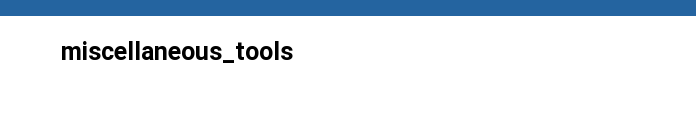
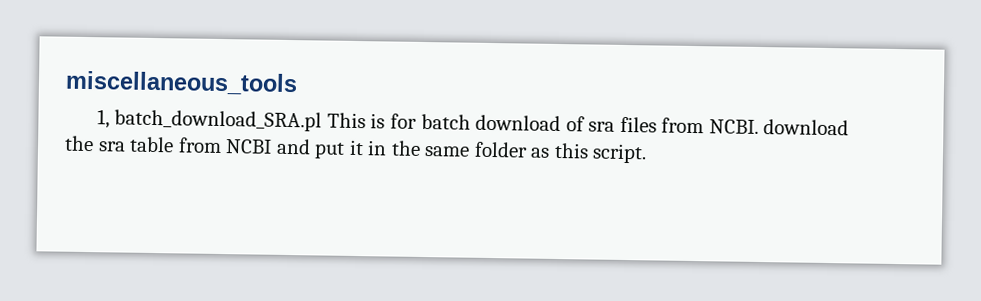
(293, 52) none -> [96,109,850,136] [64,135,648,164] // 1, batch_download_SRA.pl This is for batch download of sra files from NCBI. download the sra table from NCBI and put it in the same folder as this script.

